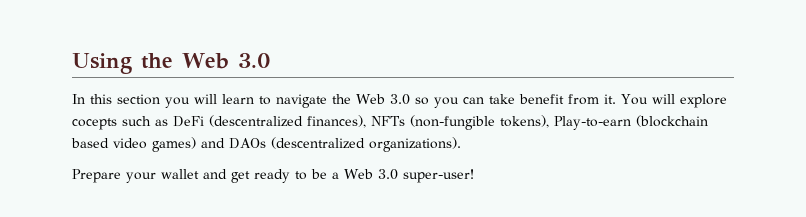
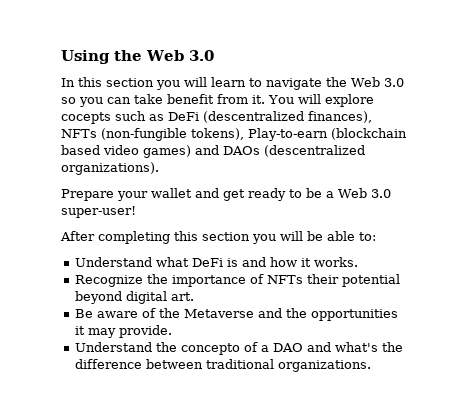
(474, 176) none -> [60,231,376,244] [75,257,359,267] [75,274,401,287] [75,291,195,304] [75,308,399,321] [75,325,173,338] [75,342,404,355] [75,359,372,372] // After completing this section you will be able to: // Understand what DeFi is and how it works. // Recognize the importance of NFTs their potential beyond digital art. // Be aware of the Metaverse and the opportunities it may provide. // Understand the concepto of a DAO and what's the difference between traditional organizations.

